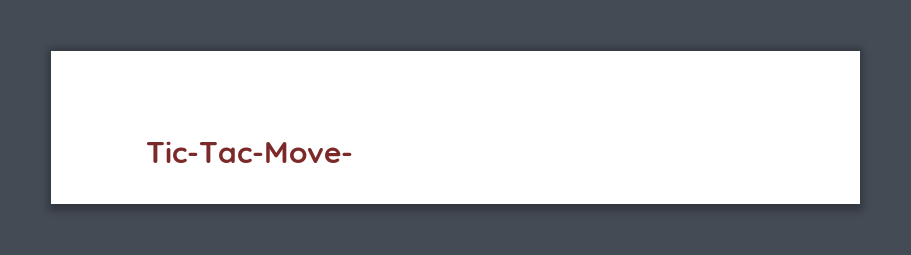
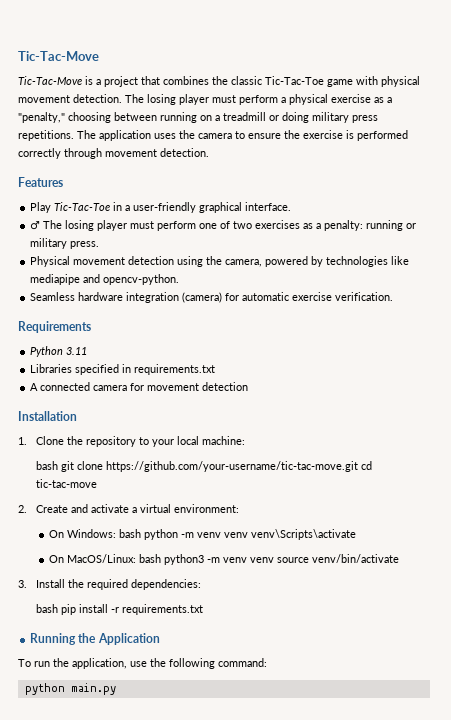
[146,141,353,163] Tic-Tac-Move- -> [18,51,99,61] [18,76,420,87] [18,94,392,105] [18,112,378,123] [18,130,408,141] [18,148,209,159] [18,177,63,187] [30,202,292,213] [30,220,417,231] [30,238,100,249] [30,256,410,267] [30,274,180,285] [30,292,394,303] [18,321,91,333] [30,346,88,357] [30,364,216,375] [30,382,249,391] [18,411,77,421] [18,436,246,447] [36,461,373,472] [36,479,98,488] [18,504,240,513] [48,529,356,540] [48,554,399,565] [18,579,202,590] [36,604,204,615] [30,633,160,645] [18,658,267,669] [24,683,116,695] Tic-Tac-Move // Tic-Tac-Move is a project that combines the classic Tic-Tac-Toe game with physical movement detection. The losing player must perform a physical exercise as a "penalty," choosing between running on a treadmill or doing military press repetitions. The application uses the camera to ensure the exercise is performed correctly through movement detection. // Features // Play Tic-Tac-Toe in a user-friendly graphical interface. // ♂ The losing player must perform one of two exercises as a penalty: running or military press. // Physical movement detection using the camera, powered by technologies like mediapipe and opencv-python. // Seamless hardware integration (camera) for automatic exercise verification. // Requirements // Python 3.11 // Libraries specified in requirements.txt // A connected camera for movement detection // Installation // 1. Clone the repository to your local machine: // bash git clone https://github.com/your-username/tic-tac-move.git cd tic-tac-move // 2. Create and activate a virtual environment: // On Windows: bash python -m venv venv venv\Scripts\activate // On MacOS/Linux: bash python3 -m venv venv source venv/bin/activate // 3. Install the required dependencies: // bash pip install -r requirements.txt // Running the Application // To run the application, use the following command: // python main.py

